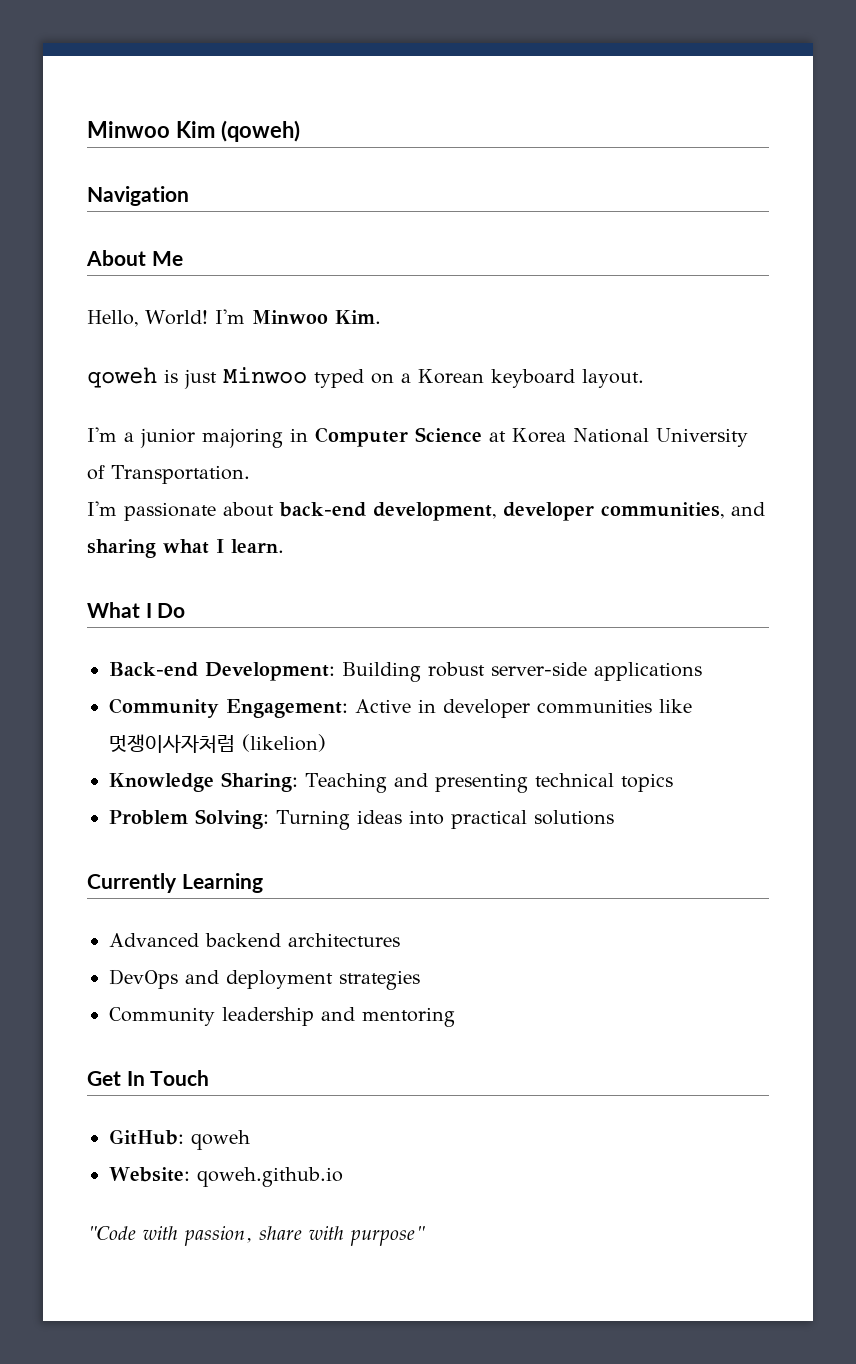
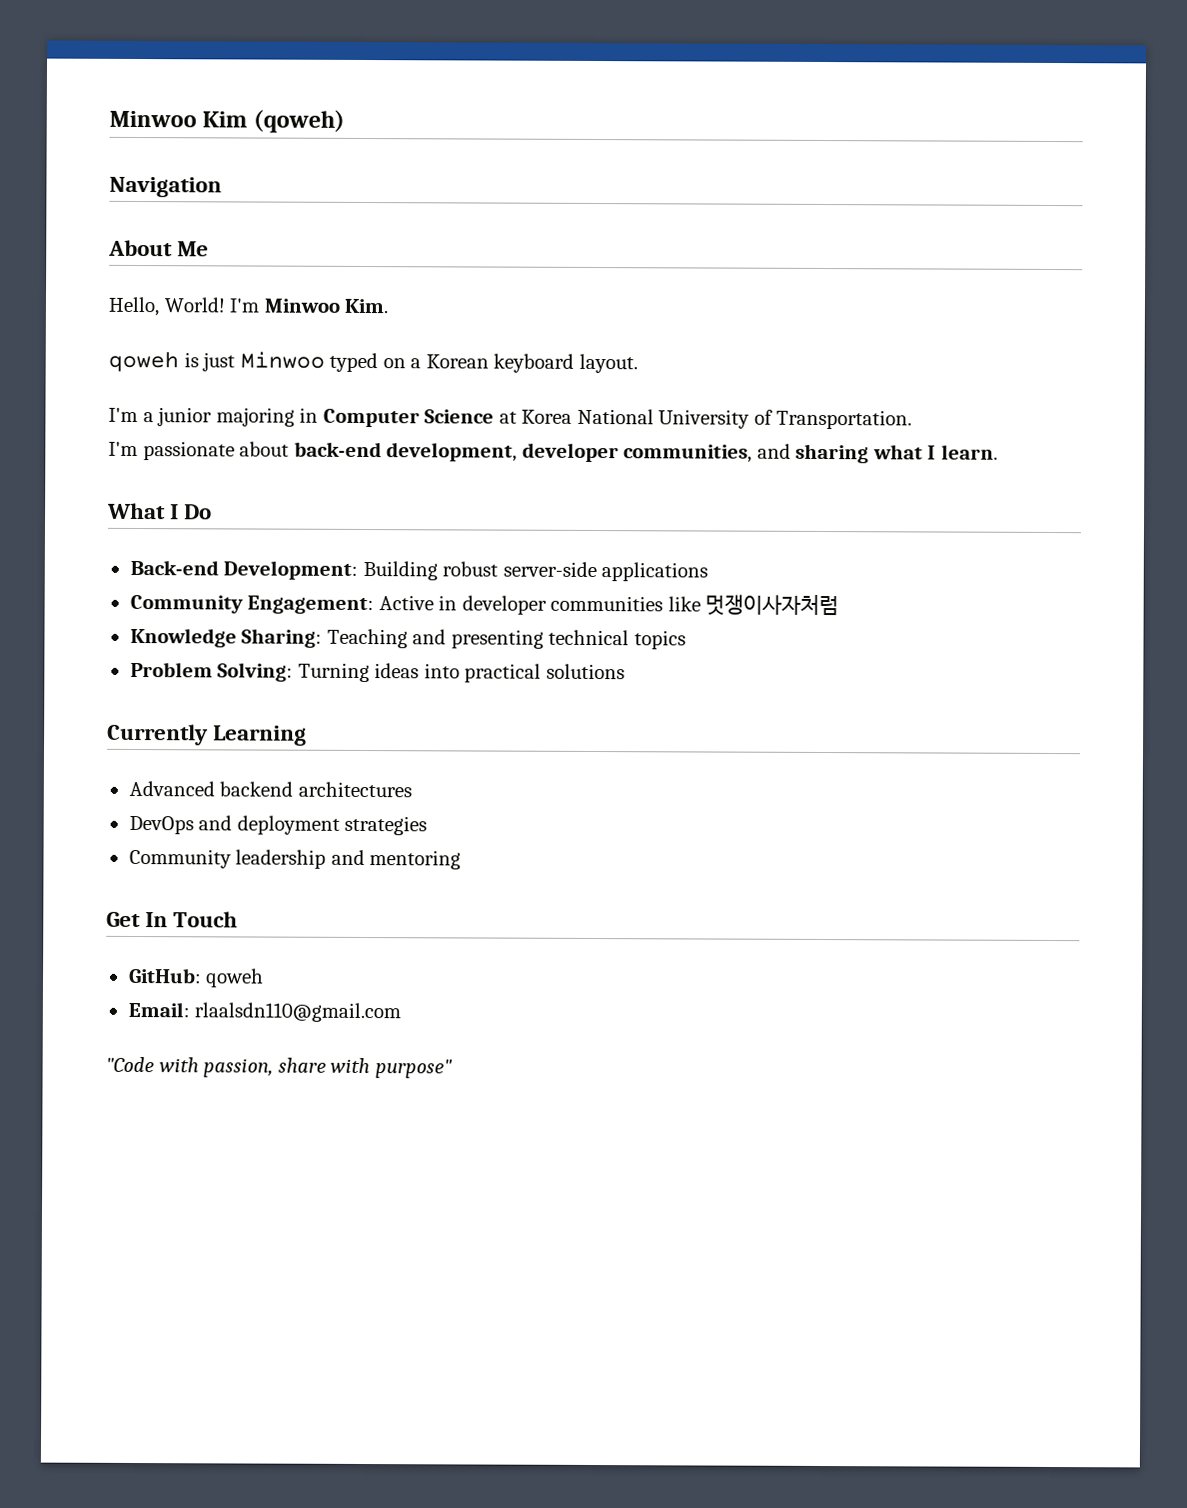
[242,734,326,752] (likelion) -> (840, 605) none
[109,1167,343,1187] Website: qoweh.github.io -> [127,1001,402,1023] Email: rlaalsdn110@gmail.com

